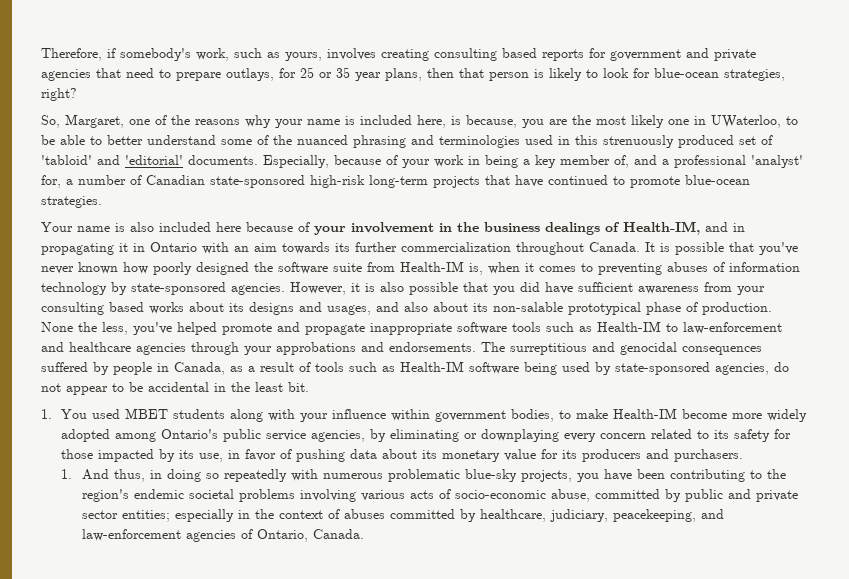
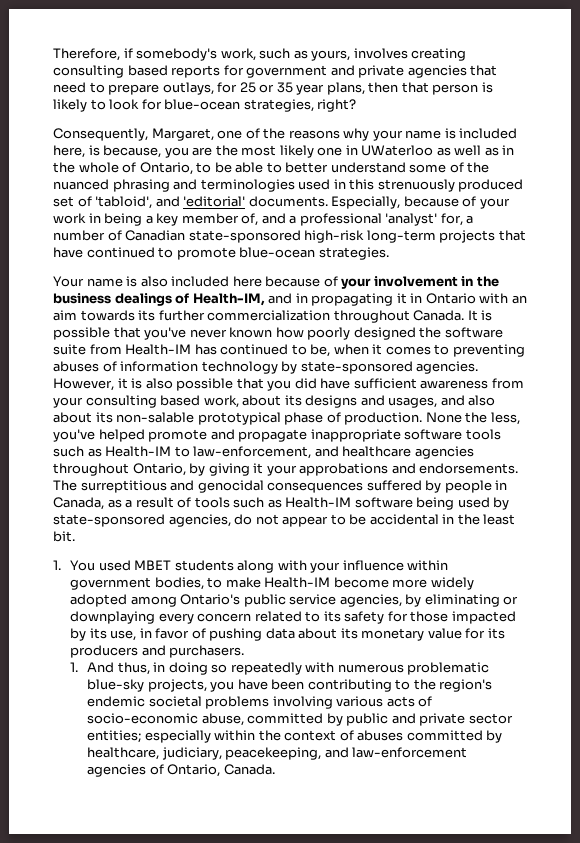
[41,115,60,128] So, -> [53,128,148,141] Consequently,
[711,115,781,128] UWaterloo, -> [361,145,515,156] [53,162,193,175] UWaterloo as well as in the whole of Ontario,
[41,155,92,165] 'tabloid' -> [95,196,153,209] 'tabloid',
[469,263,483,275] is, -> [194,344,331,357] has continued to be,
[149,302,184,314] works -> [203,395,239,408] work,
[683,322,782,334] law-enforcement -> [193,446,312,459] law-enforcement,
[191,342,239,355] through -> [53,463,264,476] throughout Ontario, by giving it
[237,510,250,519] in -> [214,730,256,741] within

